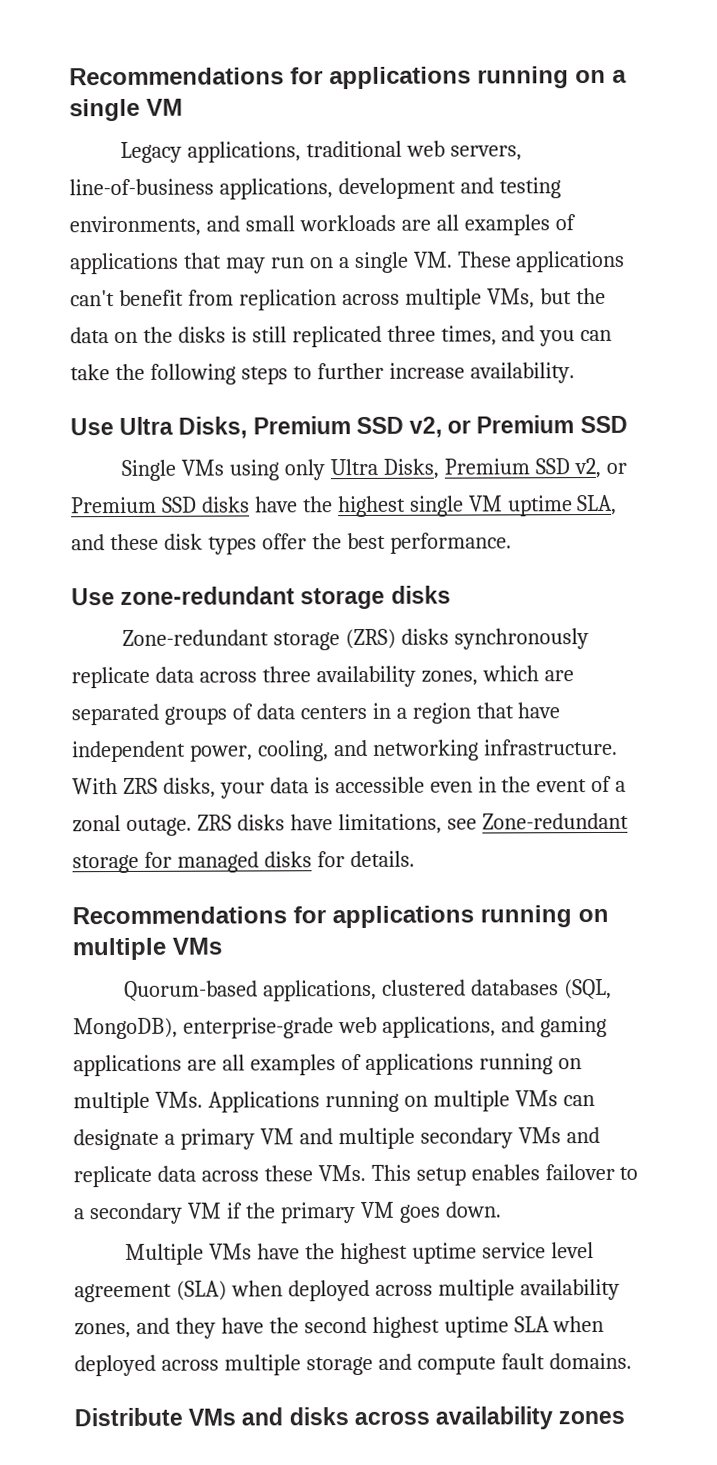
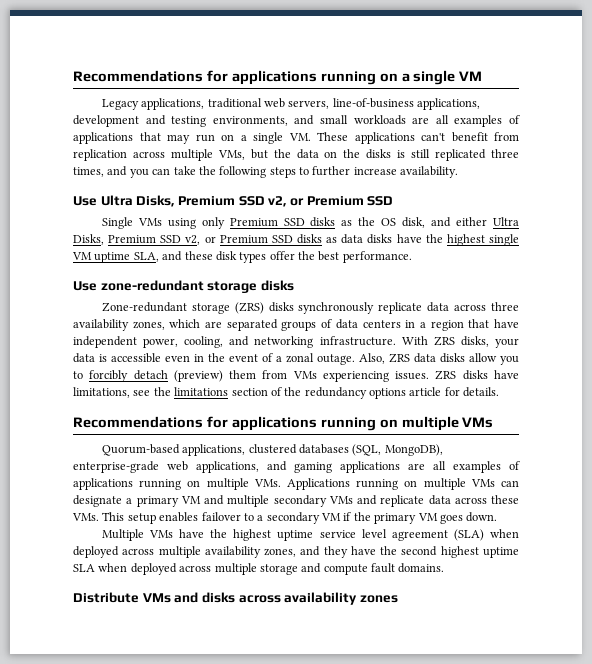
(326, 470) none -> [229,217,488,228] Premium SSD disks as the OS disk, and either
(250, 504) none -> [326,234,393,244] as data disks
(192, 826) none -> [359,353,519,365] [73,370,430,382] Also, ZRS data disks allow you to forcibly detach (preview) them from VMs experiencing issues.
[481,812,629,830] [72,851,312,874] Zone-redundant storage for managed disks -> [153,387,442,399] the limitations section of the redundancy options article

